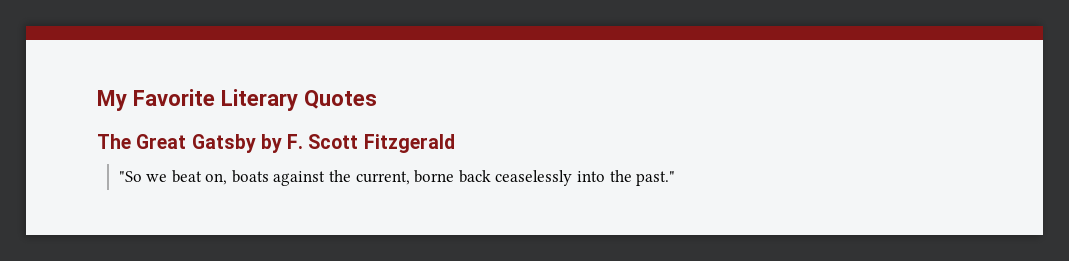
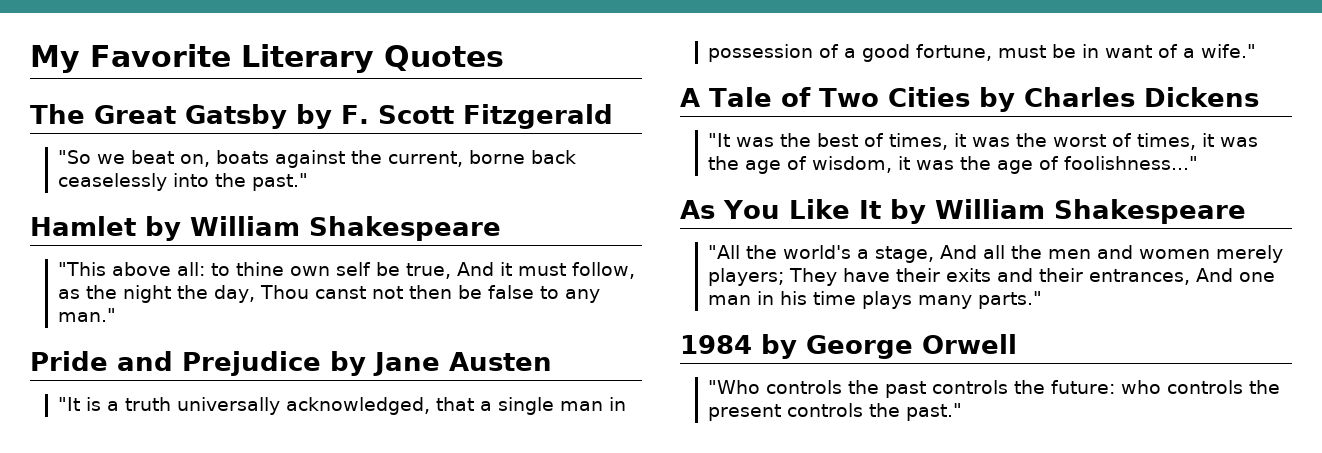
(676, 178) none -> [30,216,501,241] [58,262,636,279] [58,285,601,303] [58,308,117,322] [30,351,552,376] [58,397,627,415] [708,44,1257,62] [680,87,1259,112] [708,133,1259,150] [708,156,1199,174] [680,199,1246,224] [708,245,1284,263] [708,268,1276,286] [708,291,1043,309] [680,334,1017,359] [708,380,1281,398] [708,403,963,421] // Hamlet by William Shakespeare // "This above all: to thine own self be true, And it must follow, as the night the day, Thou canst not then be false to any man." // Pride and Prejudice by Jane Austen // "It is a truth universally acknowledged, that a single man in possession of a good fortune, must be in want of a wife." // A Tale of Two Cities by Charles Dickens // "It was the best of times, it was the worst of times, it was the age of wisdom, it was the age of foolishness..." // As You Like It by William Shakespeare // "All the world's a stage, And all the men and women merely players; They have their exits and their entrances, And one man in his time plays many parts." // 1984 by George Orwell // "Who controls the past controls the future: who controls the present controls the past."

